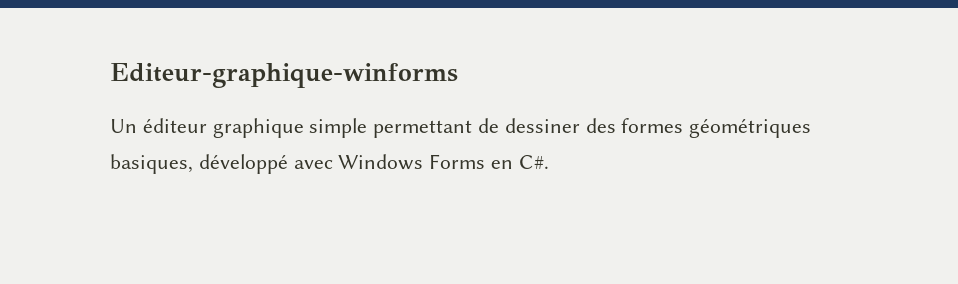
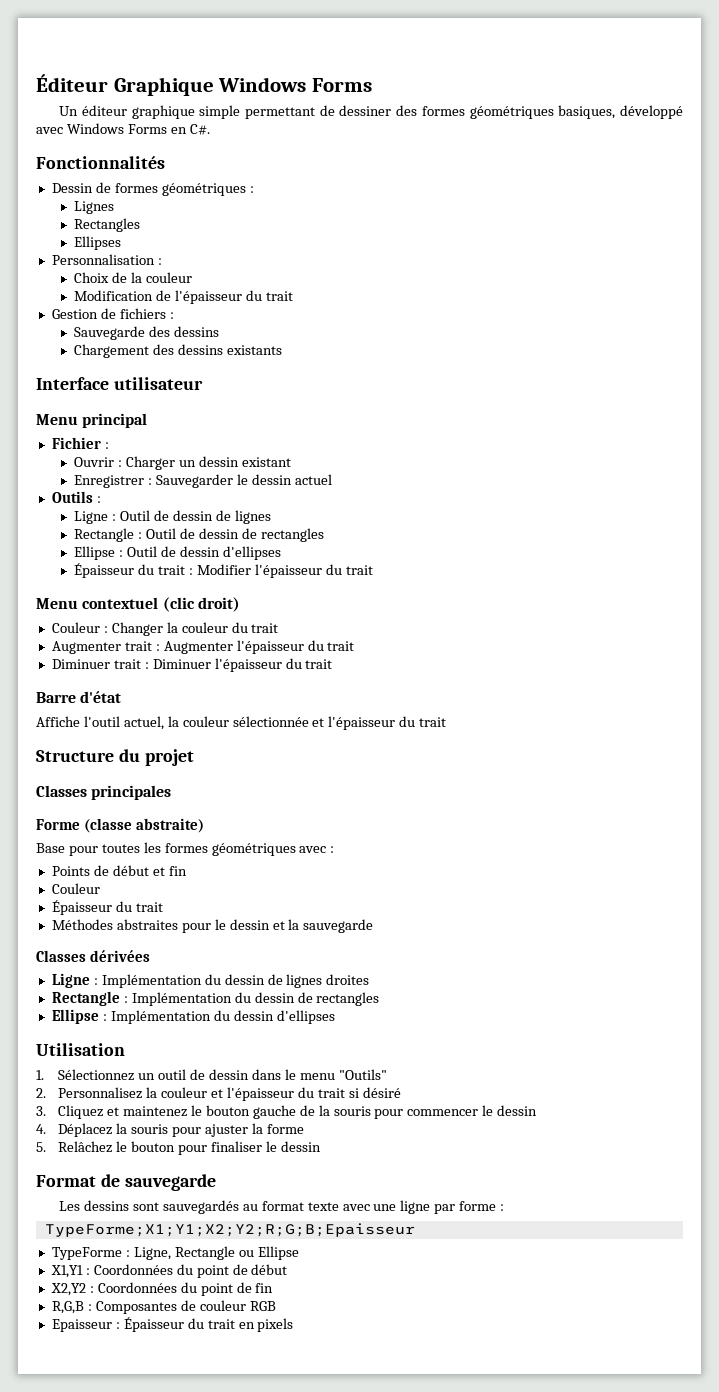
[110,63,458,88] Editeur-graphique-winforms -> [36,74,372,96] Éditeur Graphique Windows Forms
(549, 162) none -> [36,156,165,169] [51,182,254,196] [74,201,115,214] [74,218,141,232] [74,236,122,250] [51,254,162,265] [74,272,192,283] [74,290,293,304] [51,308,174,319] [74,326,219,340] [74,344,282,358] [36,377,203,390] [36,413,148,428] [51,437,109,449] [74,456,291,470] [74,474,332,488] [51,491,101,503] [74,510,271,524] [74,528,324,542] [74,546,281,560] [74,563,373,578] [36,597,240,612] [51,622,279,636] [51,640,355,654] [51,658,333,672] [36,691,122,703] [36,716,447,730] [36,749,194,766] [36,785,172,800] [36,818,204,833] [36,842,335,856] [51,865,187,876] [51,883,100,894] [51,900,163,915] [51,919,374,933] [36,950,150,962] [51,973,370,988] [51,991,380,1006] [51,1009,335,1024] [36,1043,125,1056] [36,1069,387,1081] [36,1087,401,1101] [36,1105,538,1119] [36,1123,304,1137] [36,1141,321,1155] [36,1174,216,1191] [59,1200,505,1214] [44,1223,415,1237] [51,1246,299,1260] [50,1264,288,1278] [50,1282,274,1296] [51,1300,276,1314] [51,1317,294,1332] // Fonctionnalités // Dessin de formes géométriques : // Lignes // Rectangles // Ellipses // Personnalisation : // Choix de la couleur // Modification de l'épaisseur du trait // Gestion de fichiers : // Sauvegarde des dessins // Chargement des dessins existants // Interface utilisateur // Menu principal // Fichier : // Ouvrir : Charger un dessin existant // Enregistrer : Sauvegarder le dessin actuel // Outils : // Ligne : Outil de dessin de lignes // Rectangle : Outil de dessin de rectangles // Ellipse : Outil de dessin d'ellipses // Épaisseur du trait : Modifier l'épaisseur du trait // Menu contextuel (clic droit) // Couleur : Changer la couleur du trait // Augmenter trait : Augmenter l'épaisseur du trait // Diminuer trait : Diminuer l'épaisseur du trait // Barre d'état // Affiche l'outil actuel, la couleur sélectionnée et l'épaisseur du trait // Structure du projet // Classes principales // Forme (classe abstraite) // Base pour toutes les formes géométriques avec : // Points de début et fin // Couleur // Épaisseur du trait // Méthodes abstraites pour le dessin et la sauvegarde // Classes dérivées // Ligne : Implémentation du dessin de lignes droites // Rectangle : Implémentation du dessin de rectangles // Ellipse : Implémentation du dessin d'ellipses // Utilisation // 1. Sélectionnez un outil de dessin dans le menu "Outils" // 2. Personnalisez la couleur et l'épaisseur du trait si désiré // 3. Cliquez et maintenez le bouton gauche de la souris pour commencer le dessin // 4. Déplacez la souris pour ajuster la forme // 5. Relâchez le bouton pour finaliser le dessin // Format de sauvegarde // Les dessins sont sauvegardés au format texte avec une ligne par forme : // TypeForme;X1;Y1;X2;Y2;R;G;B;Epaisseur // TypeForme : Ligne, Rectangle ou Ellipse // X1,Y1 : Coordonnées du point de début // X2,Y2 : Coordonnées du point de fin // R,G,B : Composantes de couleur RGB // Epaisseur : Épaisseur du trait en pixels

